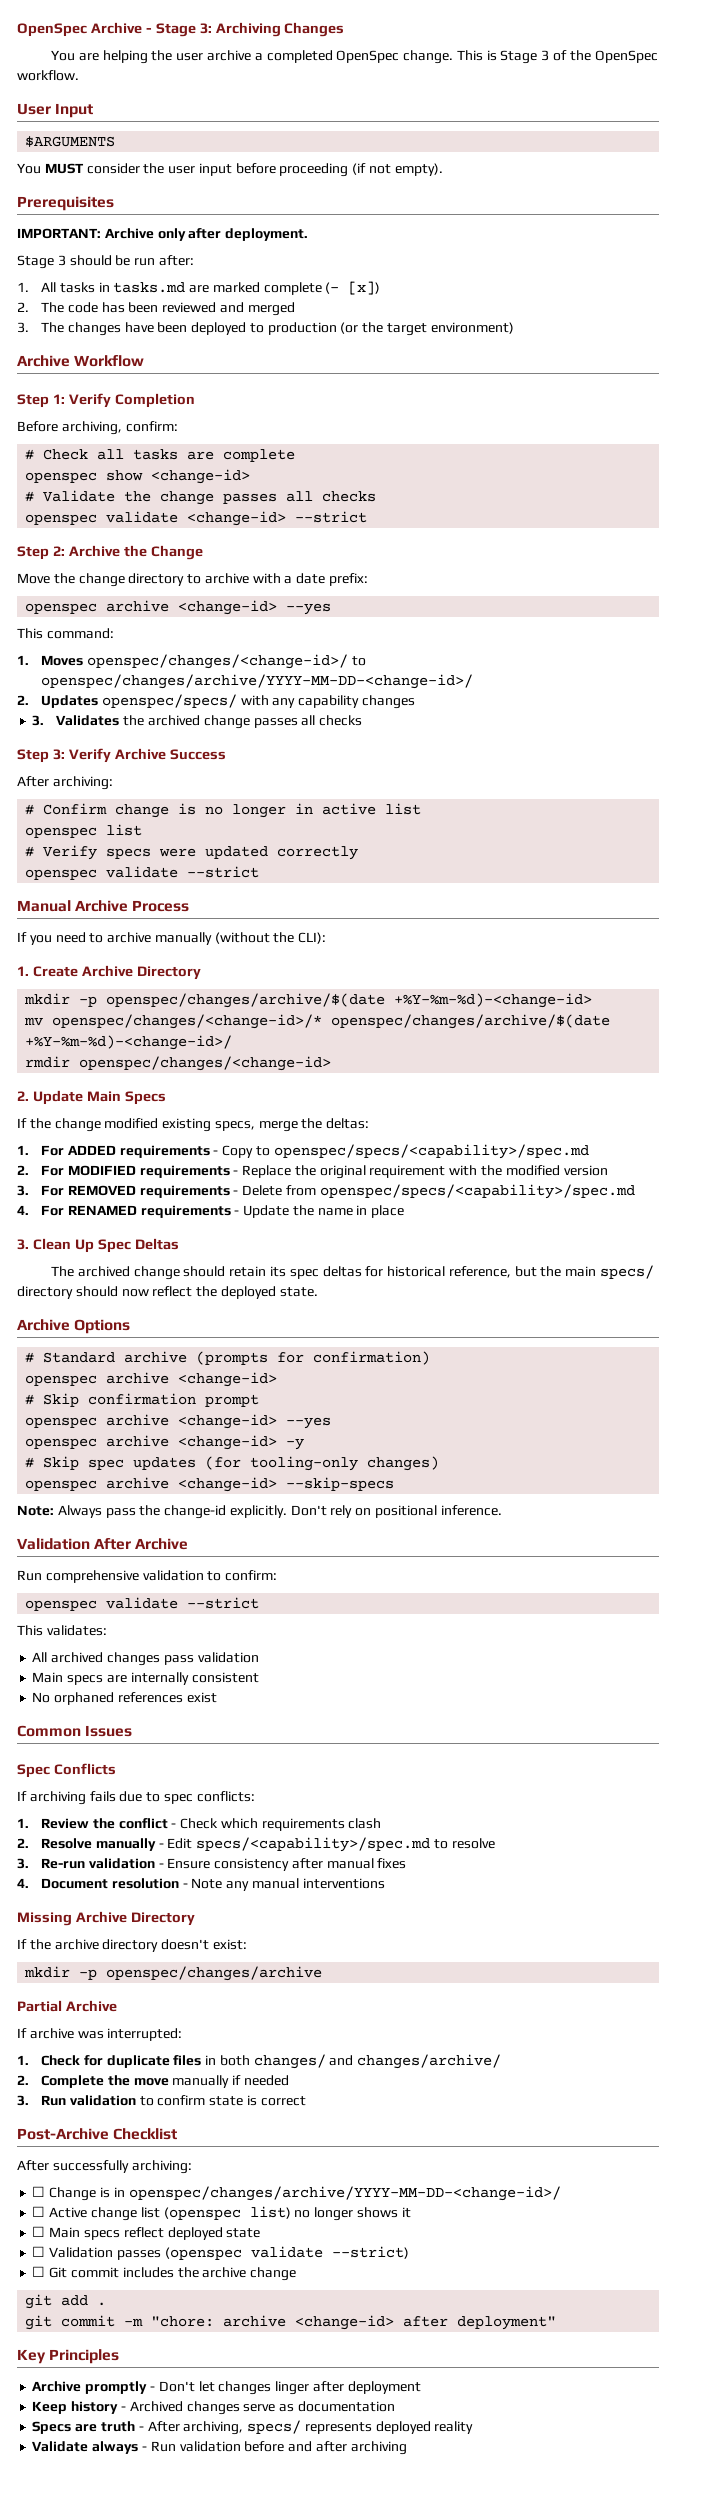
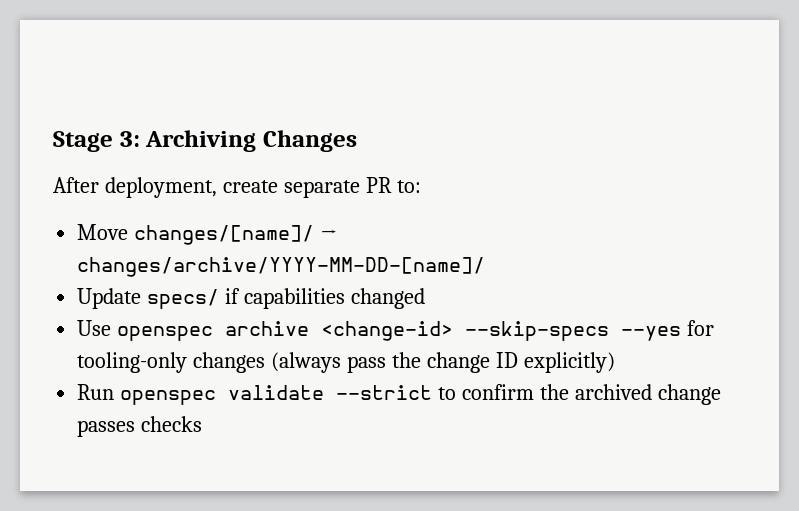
[17,22,152,37] OpenSpec Archive - -> (53, 141) none
[51,50,658,64] [17,70,79,81] [17,103,94,118] [25,136,116,147] [17,163,443,177] [17,196,114,211] [17,228,309,241] [17,255,194,269] [17,281,381,295] [17,302,295,316] [17,322,514,336] [17,355,145,367] [17,393,195,408] [17,421,178,435] [25,449,296,462] [25,469,251,484] [25,490,377,505] [25,511,368,526] [17,545,203,560] [17,573,369,587] [25,600,332,615] [17,628,114,639] [17,654,366,669] [41,674,474,689] [17,694,415,709] [32,715,120,726] You are helping the user archive a completed OpenSpec change. This is Stage 3 of the OpenSpec workflow. // User Input // $ARGUMENTS // You MUST consider the user input before proceeding (if not empty). // Prerequisites // IMPORTANT: Archive only after deployment. // Stage 3 should be run after: // 1. All tasks in tasks.md are marked complete (- [x]) // 2. The code has been reviewed and merged // 3. The changes have been deployed to production (or the target environment) // Archive Workflow // Step 1: Verify Completion // Before archiving, confirm: // # Check all tasks are complete // openspec show <change-id> // # Validate the change passes all checks // openspec validate <change-id> --strict // Step 2: Archive the Change // Move the change directory to archive with a date prefix: // openspec archive <change-id> --yes // This command: // 1. Moves openspec/changes/<change-id>/ to openspec/changes/archive/YYYY-MM-DD-<change-id>/ // 2. Updates openspec/specs/ with any capability changes // 3. Validates -> [53,177,421,198] [77,224,338,245] [77,257,486,277] [77,288,425,309] [77,320,715,341] [77,352,615,373] [77,384,535,405] After deployment, create separate PR to: // Move changes/[name]/ → changes/archive/YYYY-MM-DD-[name]/ // Update specs/ if capabilities changed // Use openspec archive <change-id> --skip-specs --yes for tooling-only changes (always pass the change ID explicitly) // Run openspec validate --strict to confirm
[301,715,363,726] [17,748,226,763] [17,776,113,790] [25,803,422,818] [25,824,143,838] [25,845,359,860] [25,866,260,880] [17,900,190,912] [17,932,327,945] [17,965,201,980] [24,993,593,1008] [24,1014,611,1029] [25,1035,233,1050] [25,1056,332,1071] [17,1090,166,1105] [17,1118,370,1132] [17,1144,589,1159] [17,1165,608,1179] [17,1184,635,1199] [17,1205,405,1218] [17,1238,179,1253] [51,1265,655,1280] [17,1286,318,1299] [17,1319,131,1334] [25,1351,431,1365] [25,1372,278,1387] [25,1393,260,1407] [25,1414,332,1429] [25,1435,305,1450] [25,1456,440,1471] [25,1477,395,1492] [17,1505,502,1519] [17,1538,189,1550] [17,1570,278,1583] [25,1597,260,1611] [17,1625,107,1636] [32,1652,259,1666] [32,1672,259,1685] [32,1692,217,1705] [17,1725,133,1737] [17,1763,116,1778] [17,1791,255,1805] [17,1818,382,1831] [17,1837,495,1852] [17,1858,407,1871] [17,1878,385,1891] [17,1911,195,1926] [17,1939,247,1952] [24,1966,323,1981] [17,2000,117,2012] [17,2028,183,2041] [17,2054,502,2069] [17,2075,289,2088] [17,2095,306,2106] [17,2128,178,2140] [17,2160,192,2174] [32,2186,561,2201] [32,2206,411,2221] [32,2226,261,2240] [32,2246,409,2260] [32,2266,297,2281] [25,2294,107,2309] [25,2315,557,2330] [17,2349,120,2364] [32,2381,421,2395] [32,2401,395,2415] [32,2420,474,2435] [32,2441,407,2455] all checks // Step 3: Verify Archive Success // After archiving: // # Confirm change is no longer in active list // openspec list // # Verify specs were updated correctly // openspec validate --strict // Manual Archive Process // If you need to archive manually (without the CLI): // 1. Create Archive Directory // mkdir -p openspec/changes/archive/$(date +%Y-%m-%d)-<change-id> // mv openspec/changes/<change-id>/* openspec/changes/archive/$(date +%Y-%m-%d)-<change-id>/ // rmdir openspec/changes/<change-id> // 2. Update Main Specs // If the change modified existing specs, merge the deltas: // 1. For ADDED requirements - Copy to openspec/specs/<capability>/spec.md // 2. For MODIFIED requirements - Replace the original requirement with the modified version // 3. For REMOVED requirements - Delete from openspec/specs/<capability>/spec.md // 4. For RENAMED requirements - Update the name in place // 3. Clean Up Spec Deltas // The archived change should retain its spec deltas for historical reference, but the main specs/ directory should now reflect the deployed state. // Archive Options // # Standard archive (prompts for confirmation) // openspec archive <change-id> // # Skip confirmation prompt // openspec archive <change-id> --yes // openspec archive <change-id> -y // # Skip spec updates (for tooling-only changes) // openspec archive <change-id> --skip-specs // Note: Always pass the change-id explicitly. Don't rely on positional inference. // Validation After Archive // Run comprehensive validation to confirm: // openspec validate --strict // This validates: // All archived changes pass validation // Main specs are internally consistent // No orphaned references exist // Common Issues // Spec Conflicts // If archiving fails due to spec conflicts: // 1. Review the conflict - Check which requirements clash // 2. Resolve manually - Edit specs/<capability>/spec.md to resolve // 3. Re-run validation - Ensure consistency after manual fixes // 4. Document resolution - Note any manual interventions // Missing Archive Directory // If the archive directory doesn't exist: // mkdir -p openspec/changes/archive // Partial Archive // If archive was interrupted: // 1. Check for duplicate files in both changes/ and changes/archive/ // 2. Complete the move manually if needed // 3. Run validation to confirm state is correct // Post-Archive Checklist // After successfully archiving: // ☐ Change is in openspec/changes/archive/YYYY-MM-DD-<change-id>/ // ☐ Active change list (openspec list) no longer shows it // ☐ Main specs reflect deployed state // ☐ Validation passes (openspec validate --strict) // ☐ Git commit includes the archive change // git add . // git commit -m "chore: archive <change-id> after deployment" // Key Principles // Archive promptly - Don't let changes linger after deployment // Keep history - Archived changes serve as documentation // Specs are truth - After archiving, specs/ represents deployed reality // Validate always - Run validation before and after archiving -> [141,416,203,432] checks

